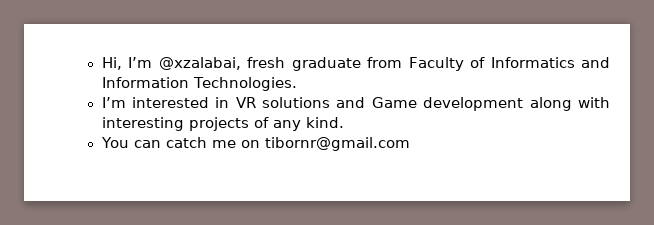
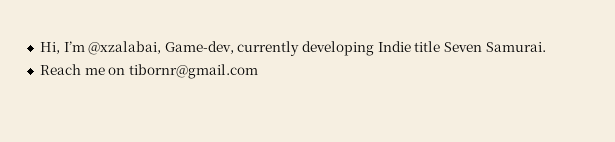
[247,57,610,71] [101,77,298,91] [101,97,611,111] [101,117,344,131] [100,137,208,148] fresh graduate from Faculty of Informatics and Information Technologies. // I’m interested in VR solutions and Game development along with interesting projects of any kind. // You can catch -> [164,41,546,56] [39,64,81,75] Game-dev, currently developing Indie title Seven Samurai. // Reach

